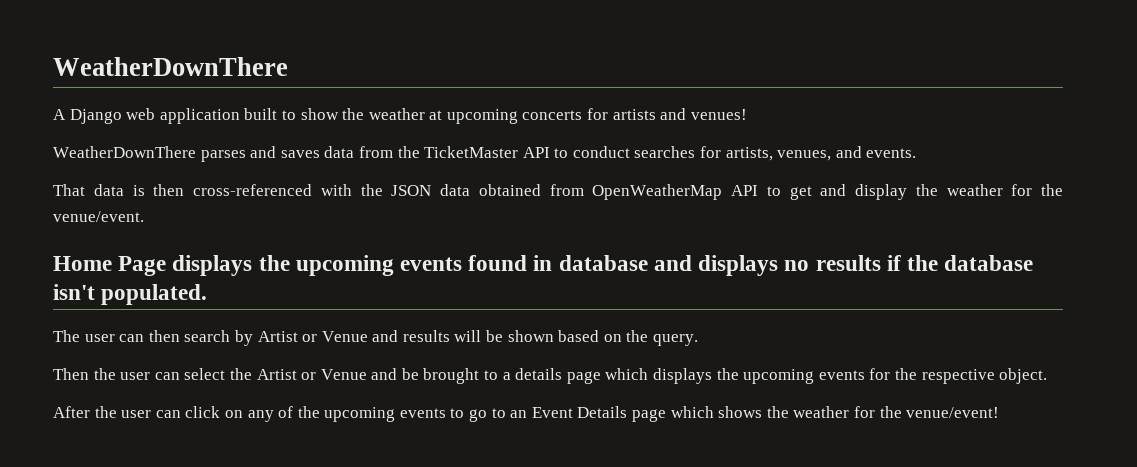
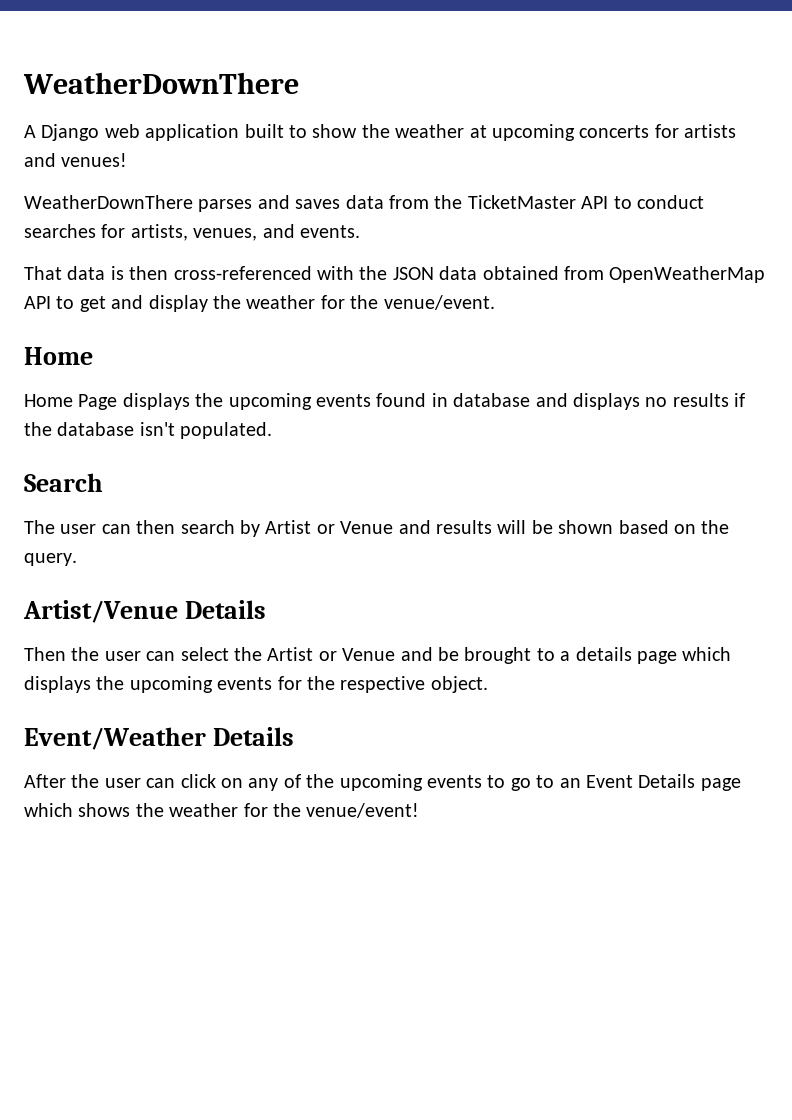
(112, 263) none -> [24,394,73,407] // Home
(208, 294) none -> [24,473,103,492] // Search
(699, 340) none -> [23,600,266,623] // Artist/Venue Details
(1048, 376) none -> [24,727,294,750] // Event/Weather Details

